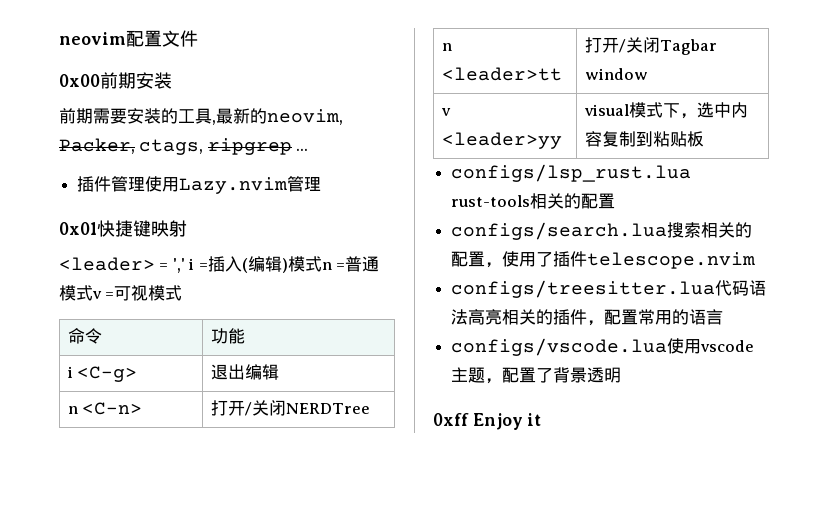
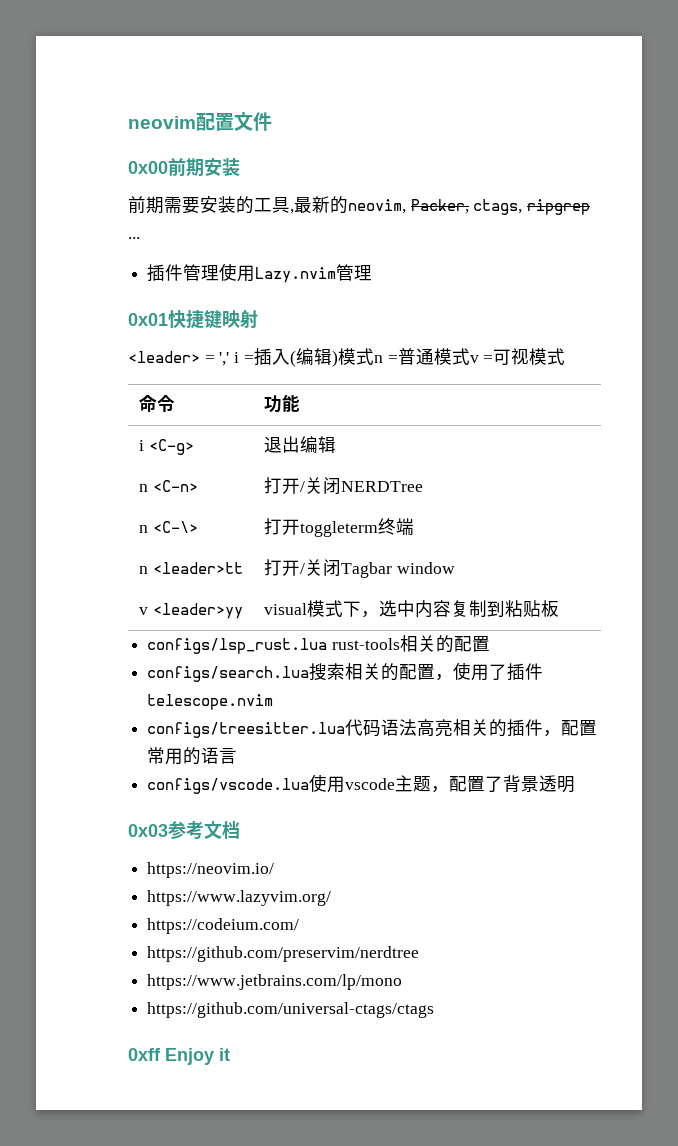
(370, 408) none -> [138,521,198,533] [263,518,414,537] // n <C-\> | 打开toggleterm终端
(622, 375) none -> [128,821,240,839] [147,862,275,878] [147,890,332,906] [147,918,300,934] [147,946,420,962] [147,974,403,990] [147,1002,435,1018] // 0x03参考文档 // https://neovim.io/ // https://www.lazyvim.org/ // https://codeium.com/ // https://github.com/preservim/nerdtree // https://www.jetbrains.com/lp/mono // https://github.com/universal-ctags/ctags

